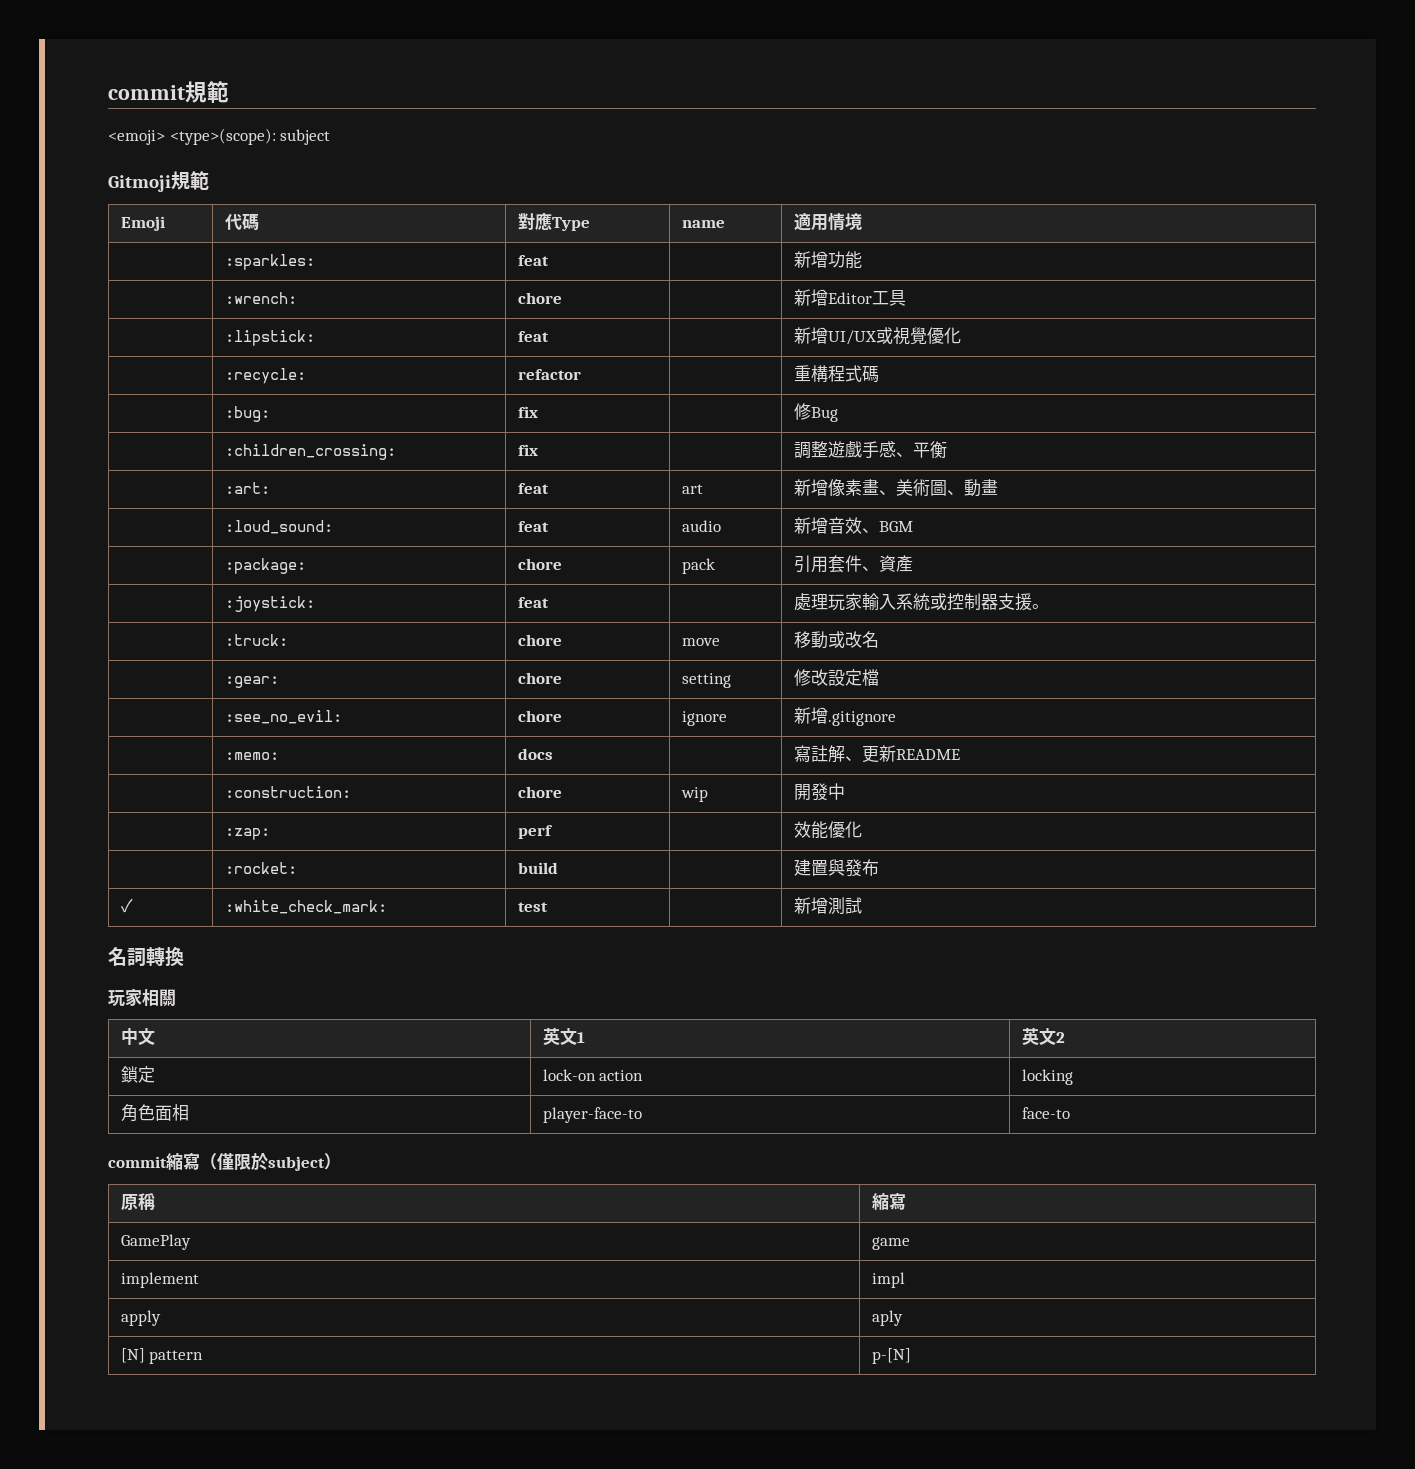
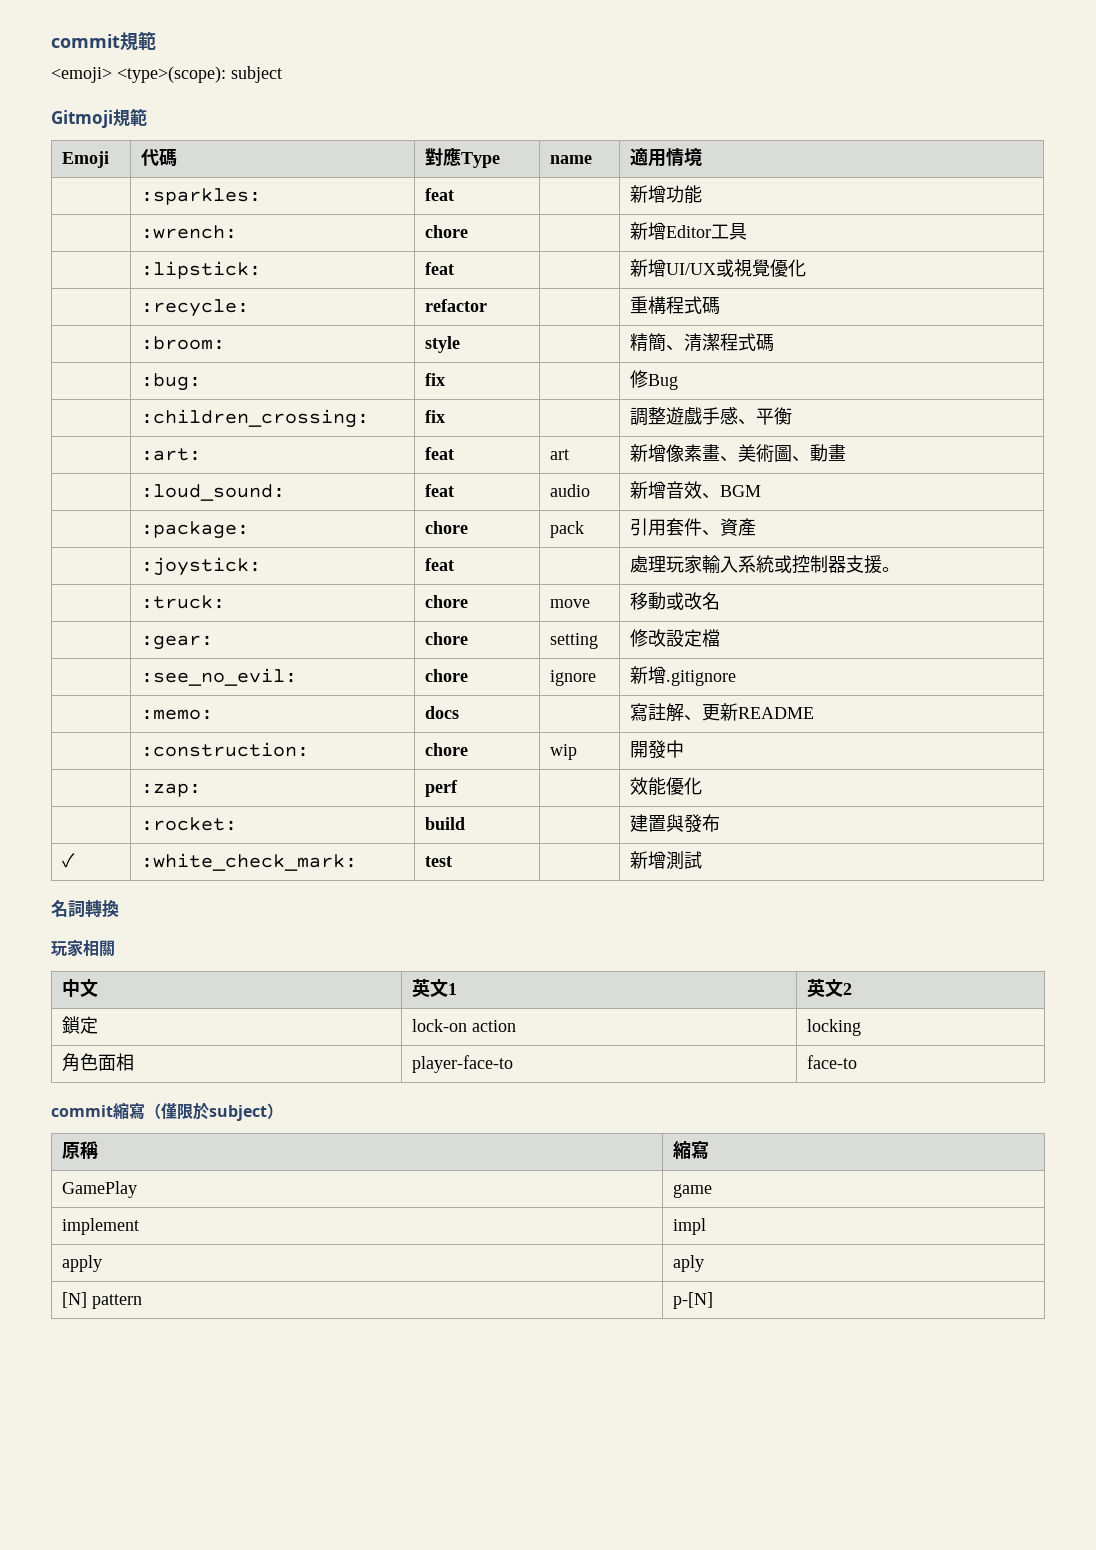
(879, 374) none -> [140,336,225,350] [424,336,460,353] [629,333,774,352] // | :broom: | style | | 精簡、清潔程式碼

